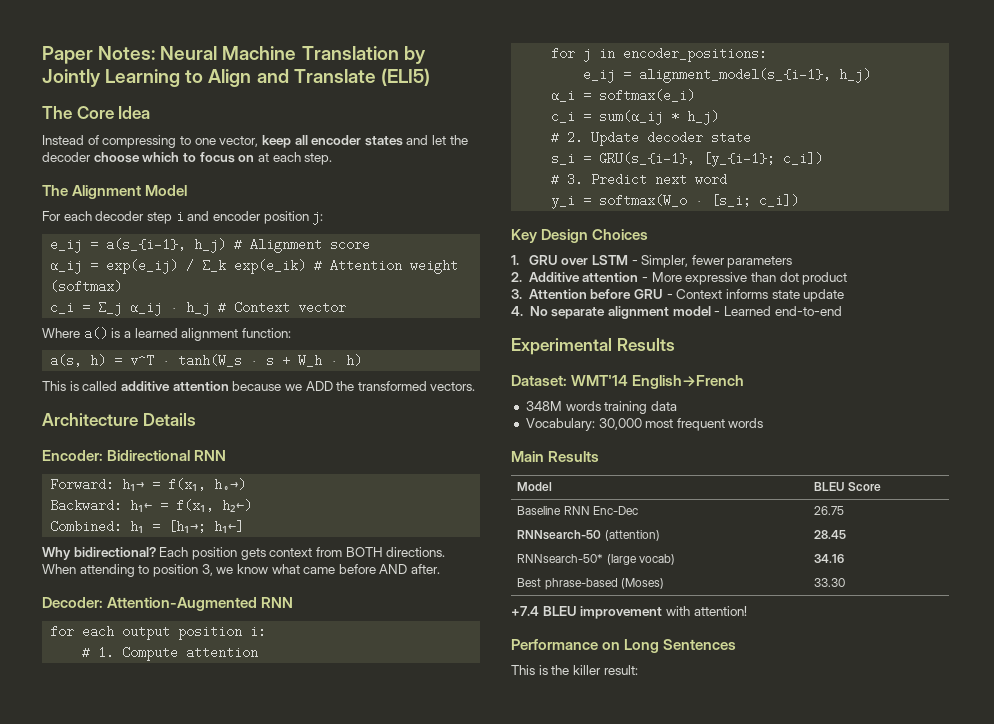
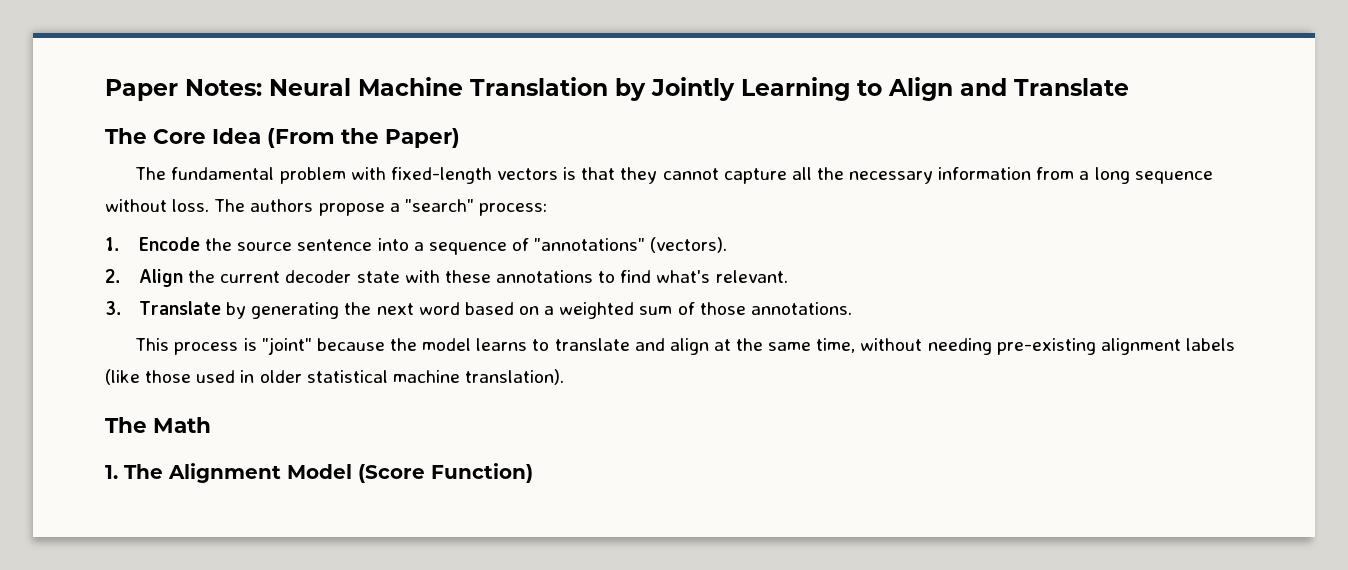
[380,68,430,86] (ELI5) -> (1129, 87) none
[42,135,468,148] [42,152,333,165] [42,185,188,199] [42,211,324,225] [50,238,371,253] [50,258,459,274] [50,280,123,293] [50,300,347,316] [42,327,291,341] [50,354,363,367] [42,381,476,391] [42,413,196,426] [42,450,227,461] [50,478,247,491] [50,499,253,512] [50,520,245,533] [42,547,446,560] [42,564,441,577] [42,597,294,611] [50,625,267,640] [82,646,259,661] [551,47,768,62] [583,68,872,83] [551,89,696,102] [551,110,720,125] [551,131,752,146] [551,152,824,167] [551,173,728,186] [551,194,800,209] [511,229,649,243] [511,255,793,268] [511,272,848,285] [511,289,845,302] [511,306,842,319] [511,338,675,355] [511,375,745,389] [525,401,677,414] [525,418,764,431] [511,451,600,462] [517,482,553,491] [814,482,881,491] [517,506,638,515] [814,506,845,515] [517,530,660,541] [814,530,847,539] [517,554,675,565] [814,554,845,563] [517,578,664,590] [814,578,846,587] [511,606,747,619] [511,639,737,653] [511,665,638,675] // Instead of compressing to one vector, keep all encoder states and let the decoder choose which to focus on at each step. // The Alignment Model // For each decoder step i and encoder position j: // e_ij = a(s_{i-1}, h_j) # Alignment score // α_ij = exp(e_ij) / Σ_k exp(e_ik) # Attention weight (softmax) // c_i = Σ_j α_ij · h_j # Context vector // Where a() is a learned alignment function: // a(s, h) = v^T · tanh(W_s · s + W_h · h) // This is called additive attention because we ADD the transformed vectors. // Architecture Details // Encoder: Bidirectional RNN // Forward: h₁→ = f(x₁, h₀→) // Backward: h₁← = f(x₁, h₂←) // Combined: h₁ = [h₁→; h₁←] // Why bidirectional? Each position gets context from BOTH directions. When attending to position 3, we know what came before AND after. // Decoder: Attention-Augmented RNN // for each output position i: // # 1. Compute attention // for j in encoder_positions: // e_ij = alignment_model(s_{i-1}, h_j) // α_i = softmax(e_i) // c_i = sum(α_ij * h_j) // # 2. Update decoder state // s_i = GRU(s_{i-1}, [y_{i-1}; c_i]) // # 3. Predict next word // y_i = softmax(W_o · [s_i; c_i]) // Key Design Choices // 1. GRU over LSTM - Simpler, fewer parameters // 2. Additive attention - More expressive than dot product // 3. Attention before GRU - Context informs state update // 4. No separate alignment model - Learned end-to-end // Experimental Results // Dataset: WMT'14 English→French // 348M words training data // Vocabulary: 30,000 most frequent words // Main Results // Model | BLEU Score // Baseline RNN Enc-Dec | 26.75 // RNNsearch-50 (attention) | 28.45 // RNNsearch-50* (large vocab) | 34.16 // Best phrase-based (Moses) | 33.30 // +7.4 BLEU improvement with attention! // Performance on Long Sentences // This is the killer result: -> [267,128,460,148] [135,167,1213,184] [105,199,547,216] [105,237,728,255] [105,269,788,287] [105,301,852,319] [135,337,1235,355] [105,369,564,385] [105,417,211,433] [105,463,533,483] (From the Paper) // The fundamental problem with fixed-length vectors is that they cannot capture all the necessary information from a long sequence without loss. The authors propose a "search" process: // 1. Encode the source sentence into a sequence of "annotations" (vectors). // 2. Align the current decoder state with these annotations to find what's relevant. // 3. Translate by generating the next word based on a weighted sum of those annotations. // This process is "joint" because the model learns to translate and align at the same time, without needing pre-existing alignment labels (like those used in older statistical machine translation). // The Math // 1. The Alignment Model (Score Function)

